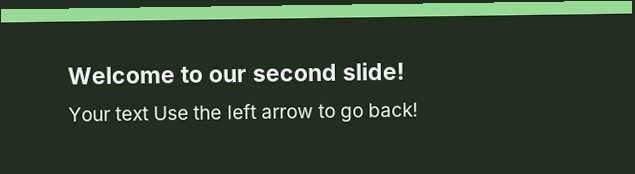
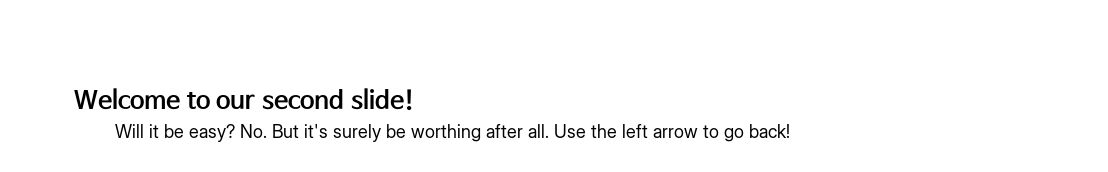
[68,106,150,122] Your text -> [115,124,550,142] Will it be easy? No. But it's surely be worthing after all.

